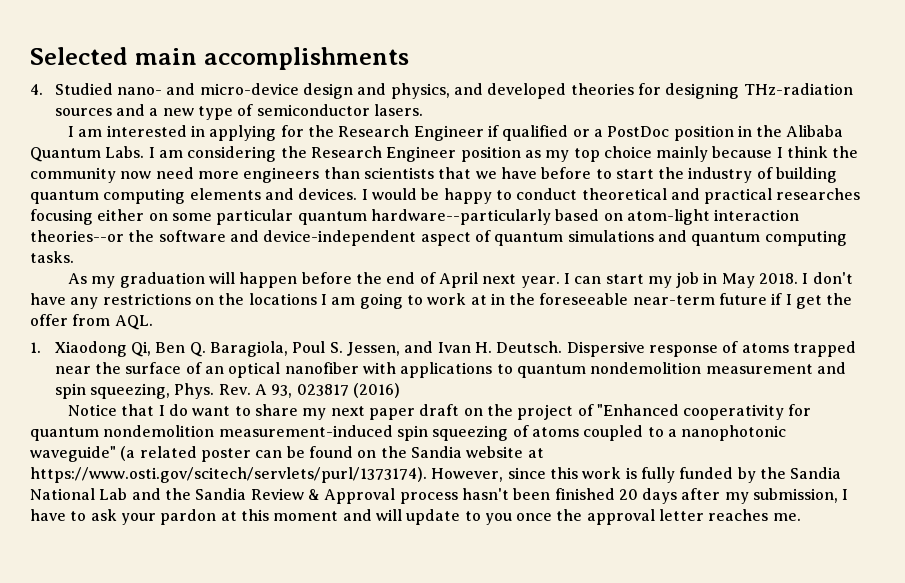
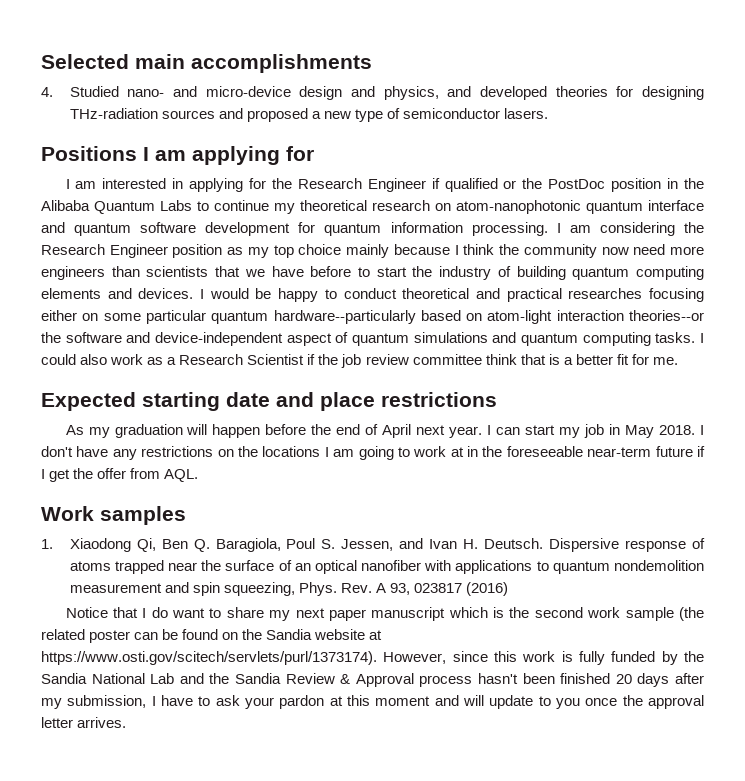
(146, 110) none -> [246,108,308,122] proposed
(424, 110) none -> [41,146,314,165] // Positions I am applying for
[593,129,603,137] a -> [522,178,543,189] the
[105,146,145,158] Labs. -> [160,200,704,214] [41,222,548,236] Labs to continue my theoretical research on atom-nanophotonic quantum interface and quantum software development for quantum information processing.
(74, 257) none -> [699,333,704,343] [41,354,678,368] [41,392,497,411] I could also work as a Research Scientist if the job review committee think that is a better fit for me. // Expected starting date and place restrictions
(153, 322) none -> [41,506,186,525] // Work samples
[419,404,812,420] [30,425,787,441] [30,446,136,462] draft on the project of "Enhanced cooperativity for quantum nondemolition measurement-induced spin squeezing of atoms coupled to a nanophotonic waveguide" (a -> [371,607,705,621] manuscript which is the second work sample (the
[708,509,801,521] reaches me. -> [77,717,127,728] arrives.

